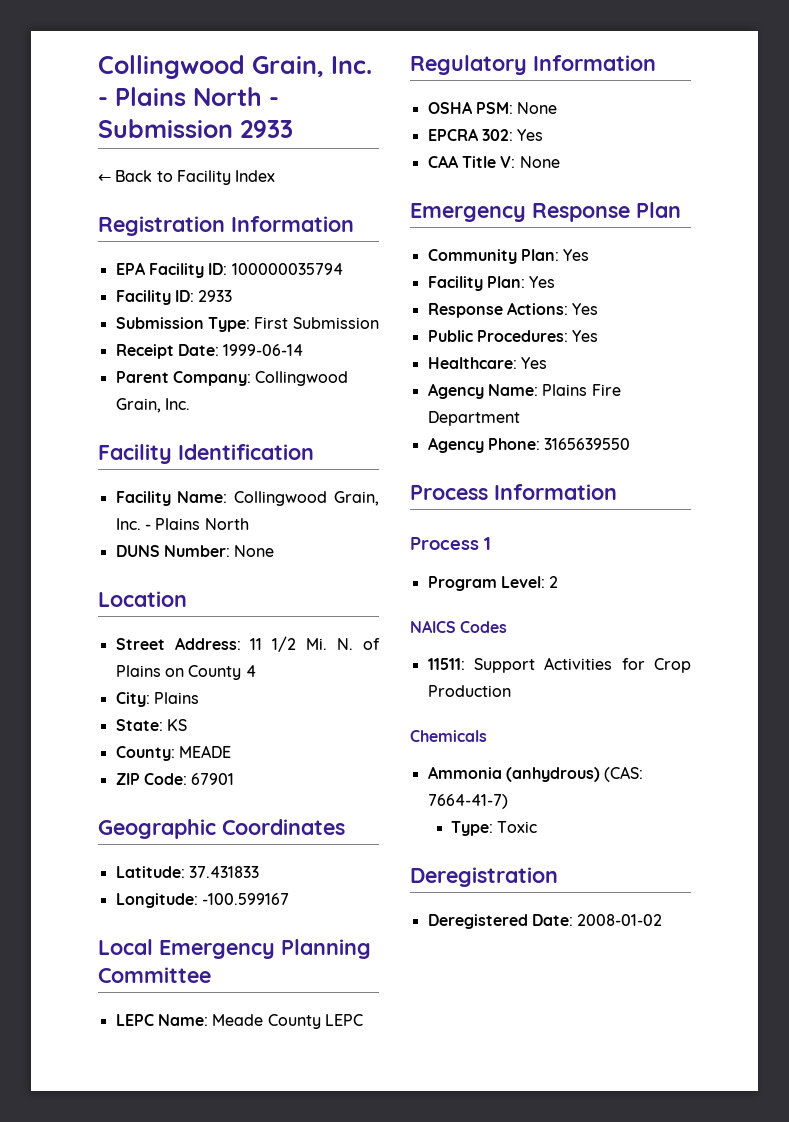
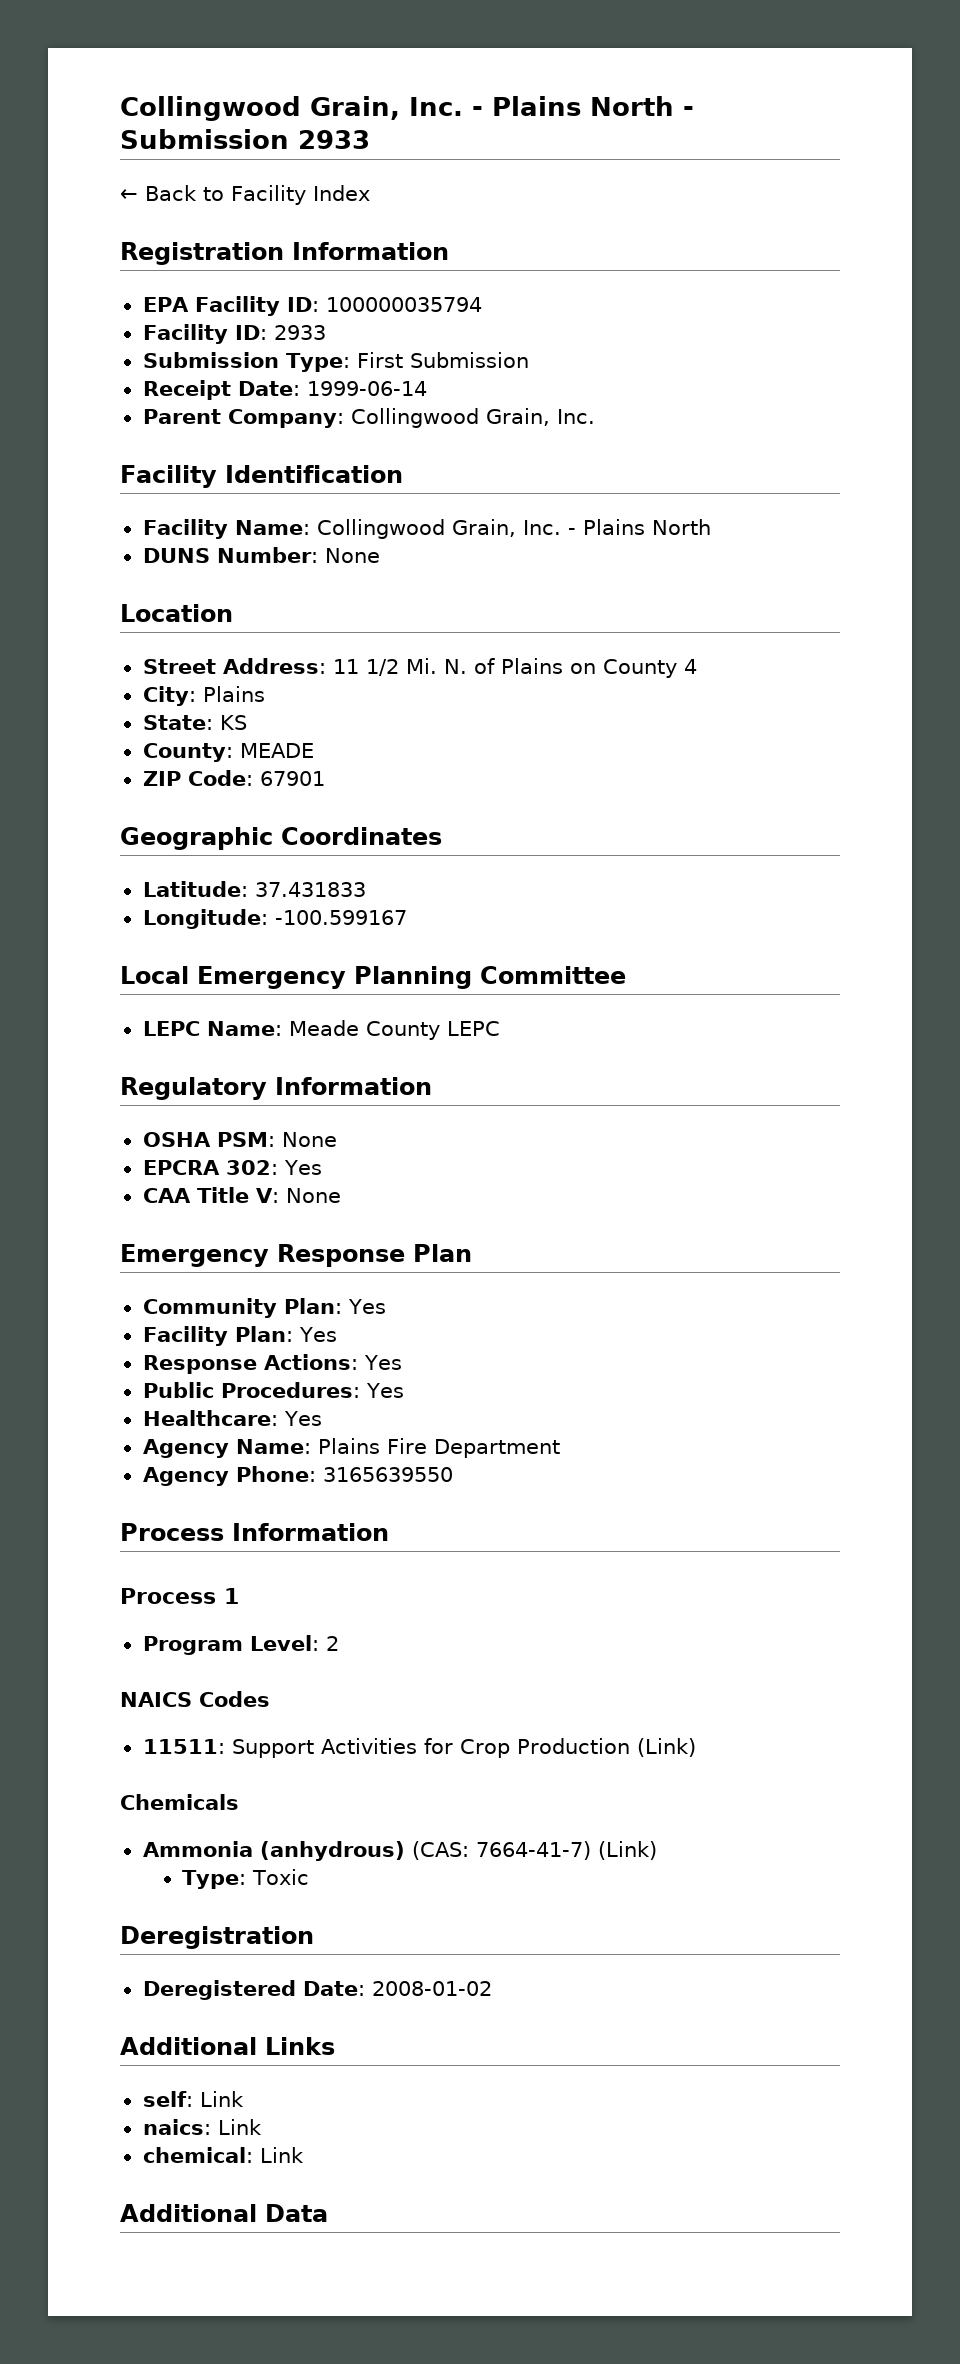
(511, 691) none -> [636,1738,696,1757] (Link)
(508, 801) none -> [597,1841,657,1860] (Link)
(663, 920) none -> [120,2037,335,2055] [142,2091,244,2107] [142,2119,262,2135] [142,2147,304,2163] [120,2204,328,2222] // Additional Links // self: Link // naics: Link // chemical: Link // Additional Data

